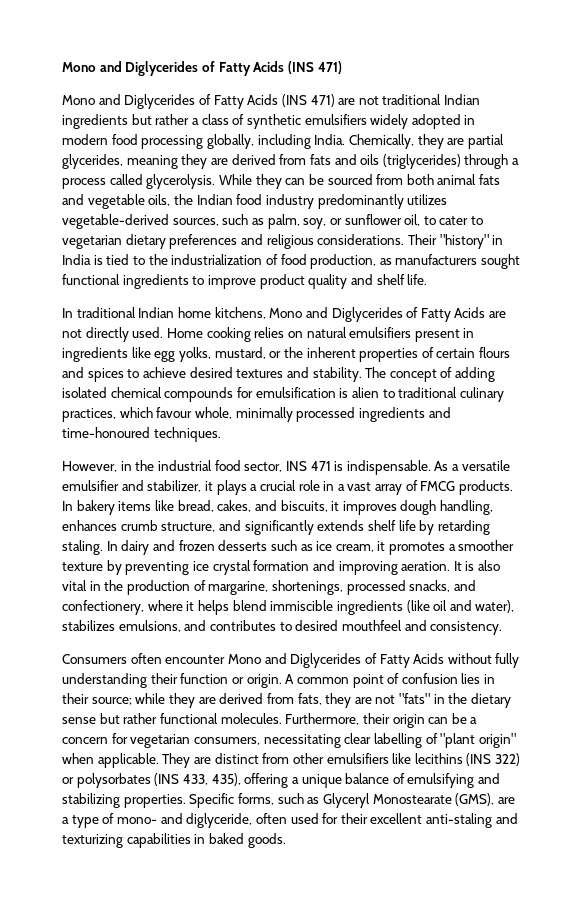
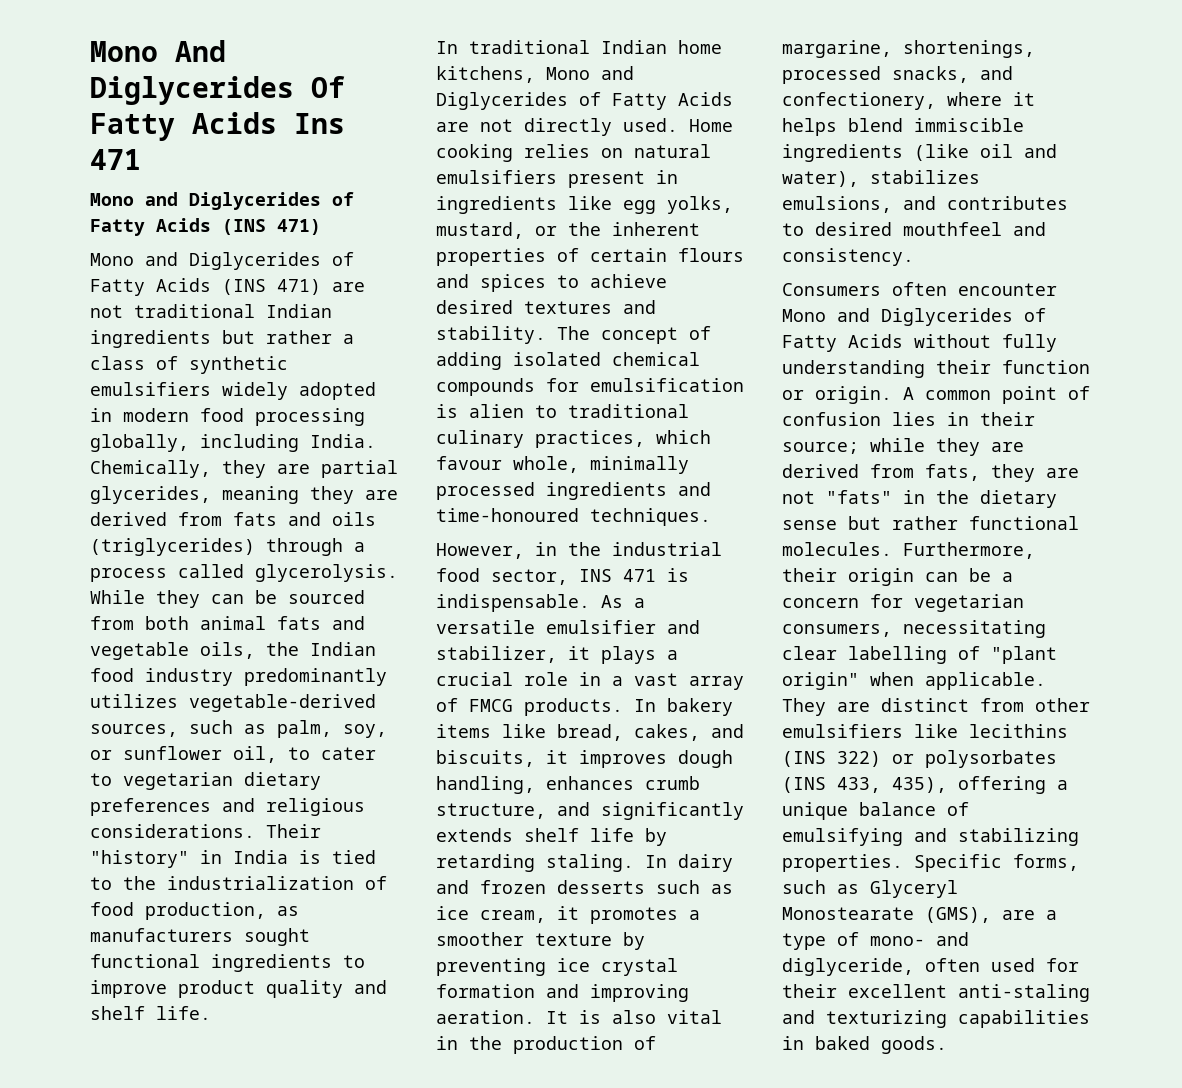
[62,62,96,72] Mono -> [90,40,226,62] [90,76,345,105] [90,112,345,141] [90,149,141,170] [90,193,134,206] Mono And Diglycerides Of Fatty Acids Ins 471 // Mono

